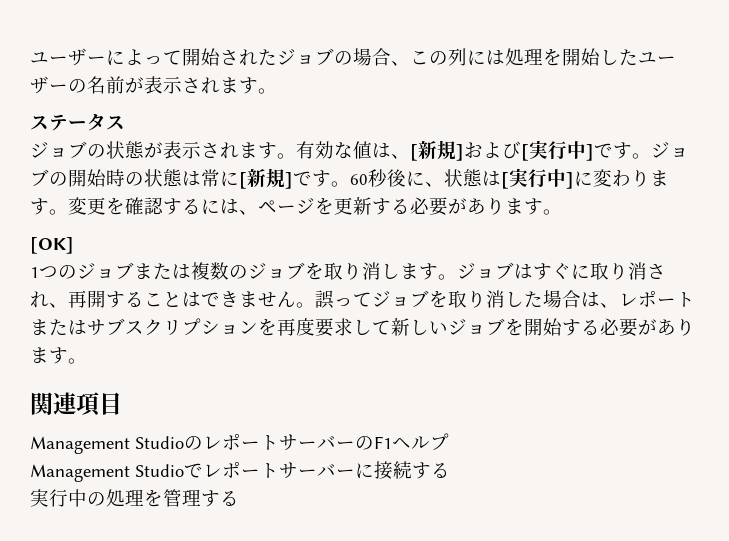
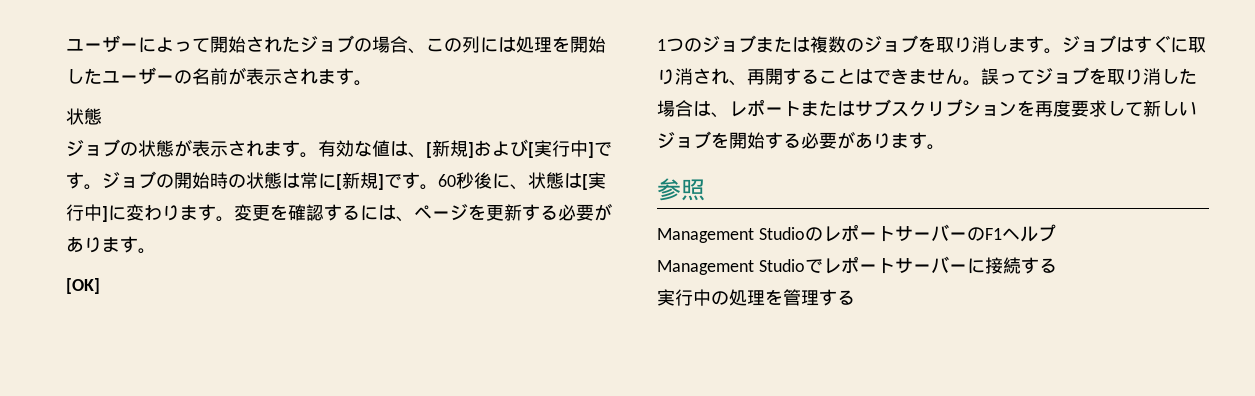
[30,113,125,131] ステータス -> [66,108,102,125] 状態
[30,392,122,416] 関連項目 -> [657,178,705,201] 参照

